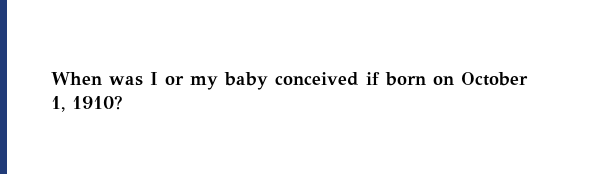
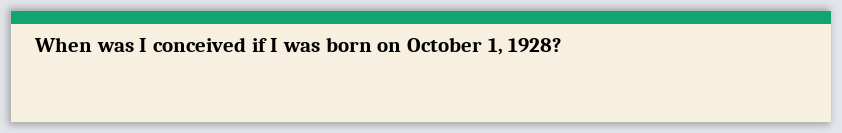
[165,72,380,90] or my baby conceived if -> [153,37,321,52] conceived if I was
[72,95,123,110] 1910? -> [508,38,562,53] 1928?

